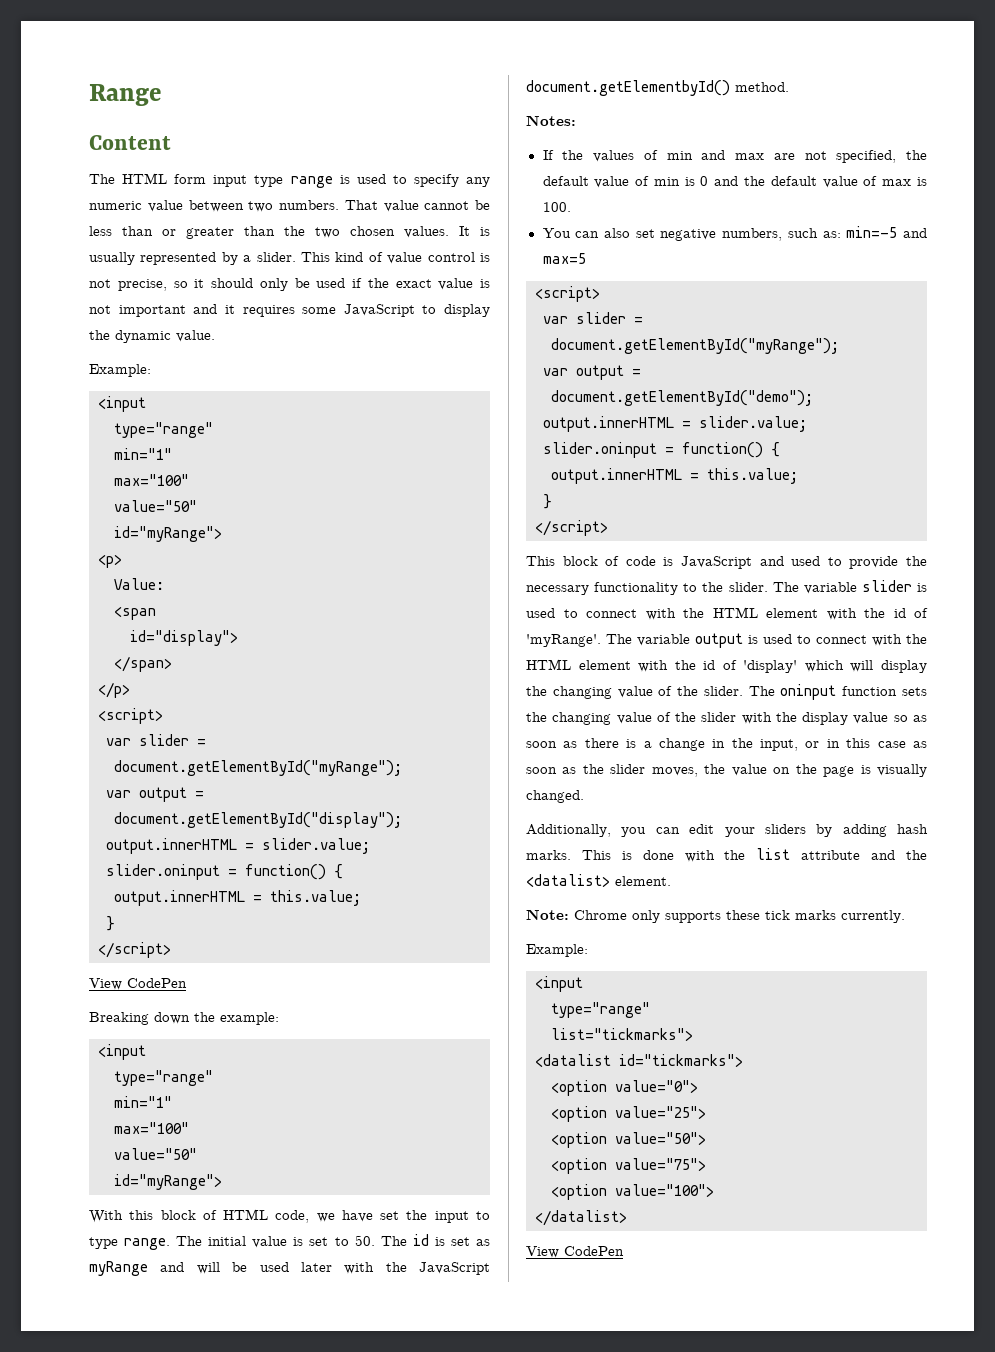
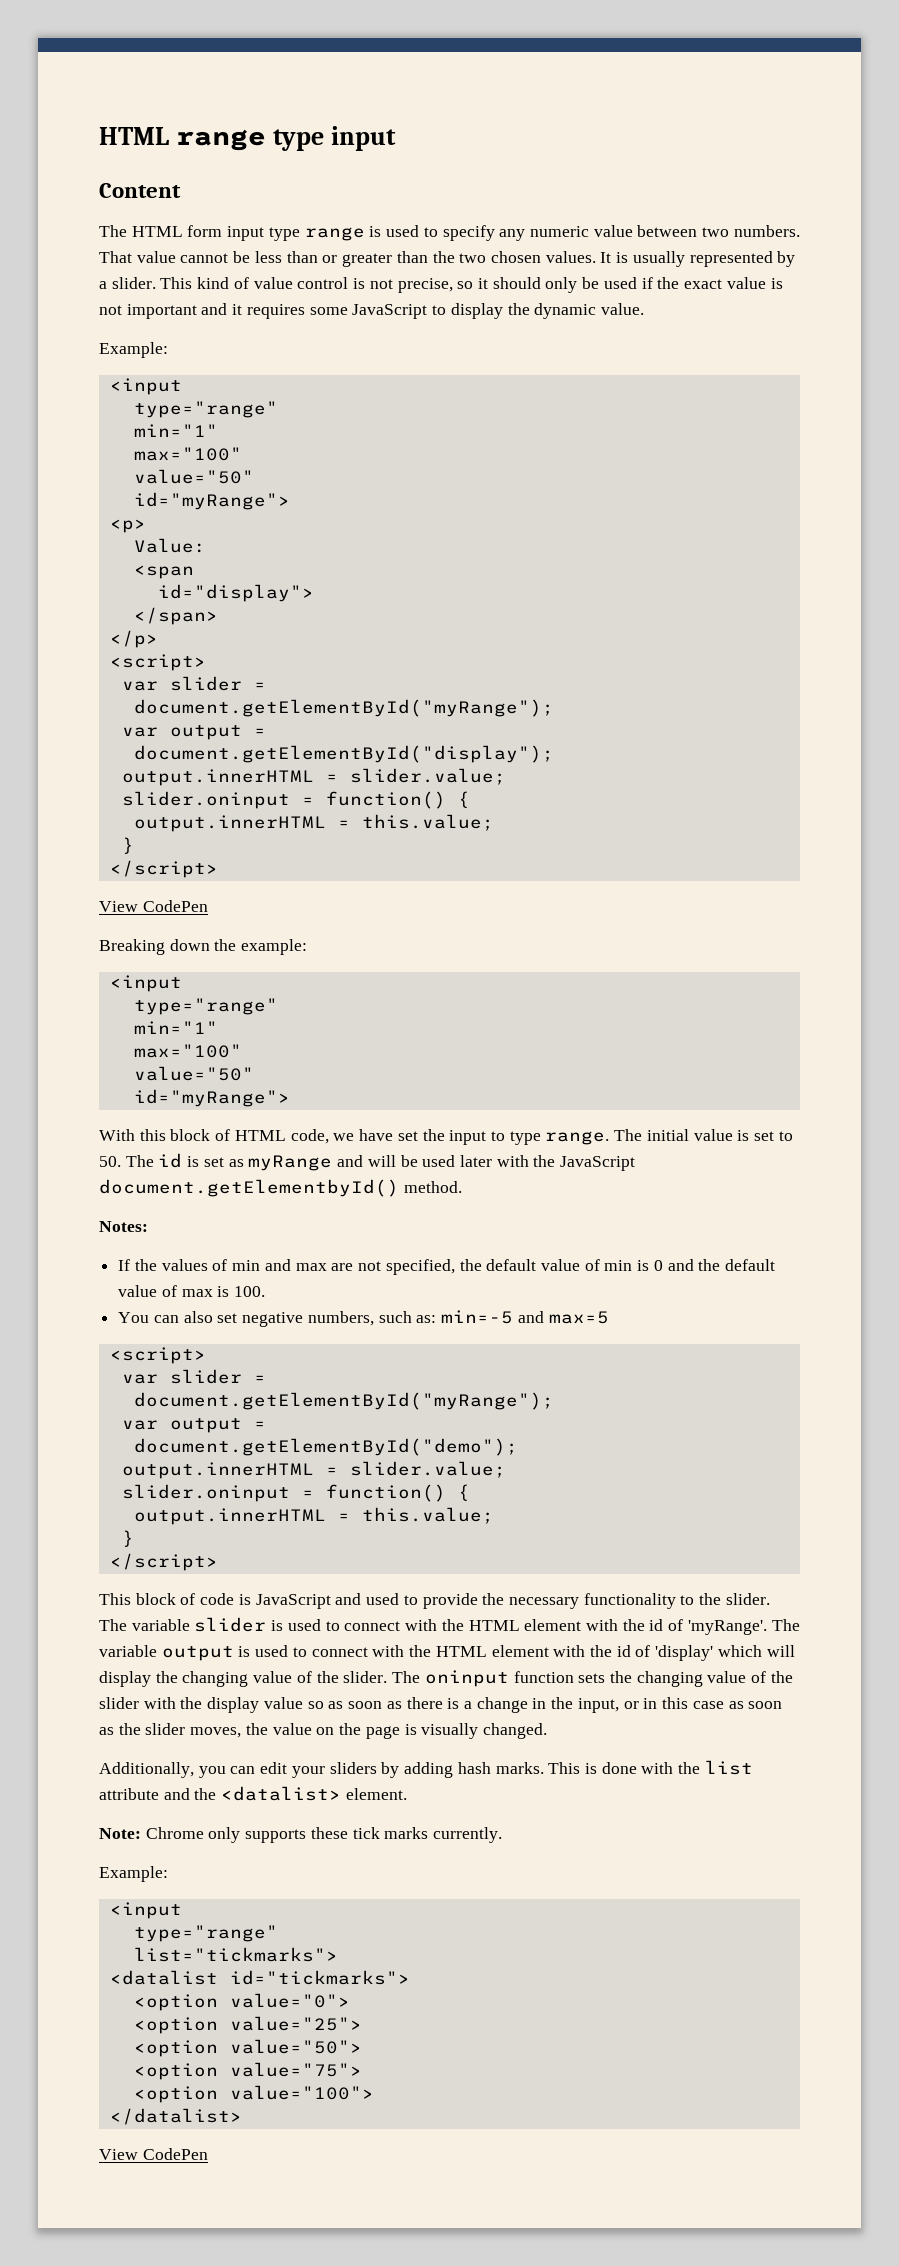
[89,84,162,106] Range -> [99,126,397,151] HTML range type input

